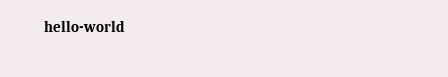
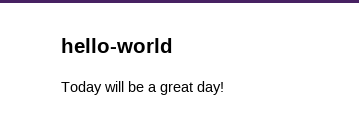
(125, 26) none -> [61,81,224,95] // Today will be a great day!

